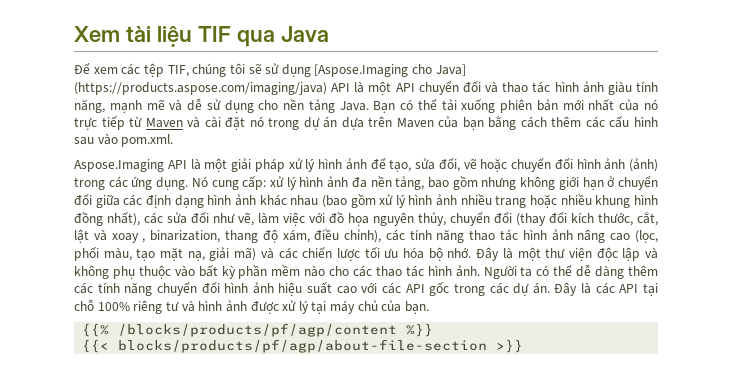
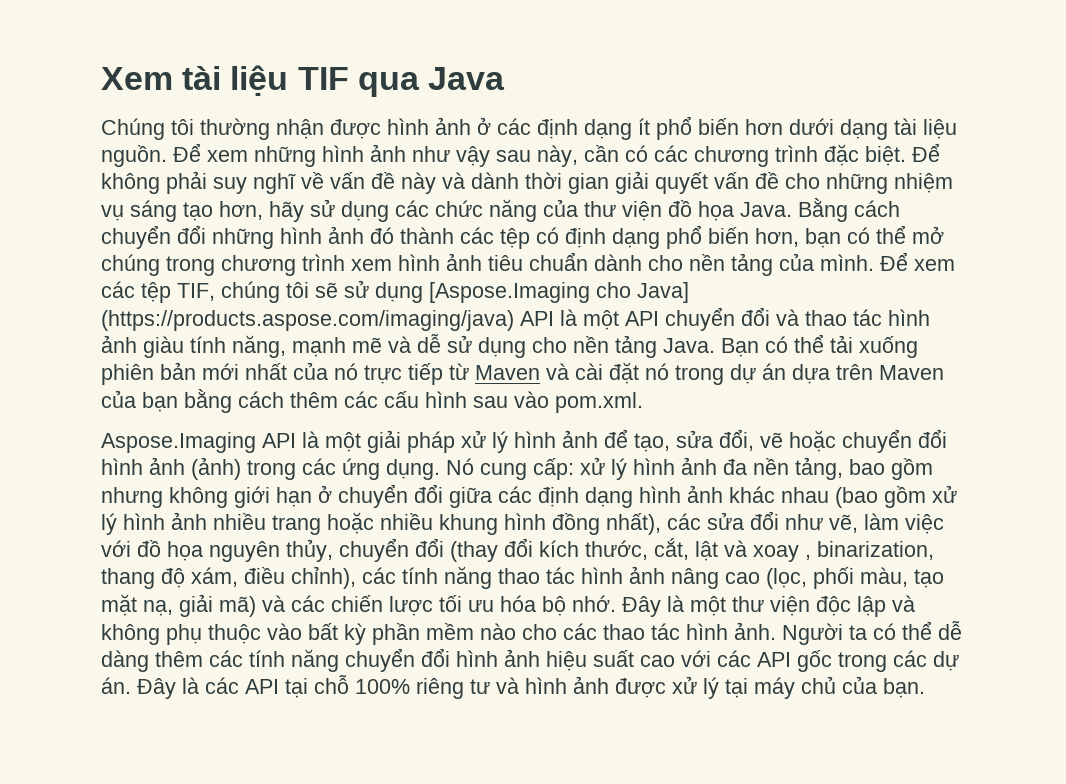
(329, 34) none -> [101,116,957,140] [101,143,940,167] [101,171,953,194] [101,198,900,222] [101,225,944,249] [101,252,874,276] Chúng tôi thường nhận được hình ảnh ở các định dạng ít phổ biến hơn dưới dạng tài liệu nguồn. Để xem những hình ảnh như vậy sau này, cần có các chương trình đặc biệt. Để không phải suy nghĩ về vấn đề này và dành thời gian giải quyết vấn đề cho những nhiệm vụ sáng tạo hơn, hãy sử dụng các chức năng của thư viện đồ họa Java. Bằng cách chuyển đổi những hình ảnh đó thành các tệp có định dạng phổ biến hơn, bạn có thể mở chúng trong chương trình xem hình ảnh tiêu chuẩn dành cho nền tảng của mình.
[82,323,434,337] [82,339,524,353] // {{% /blocks/products/pf/agp/content %}} // {{< blocks/products/pf/agp/about-file-section >}} -> (925, 688) none

